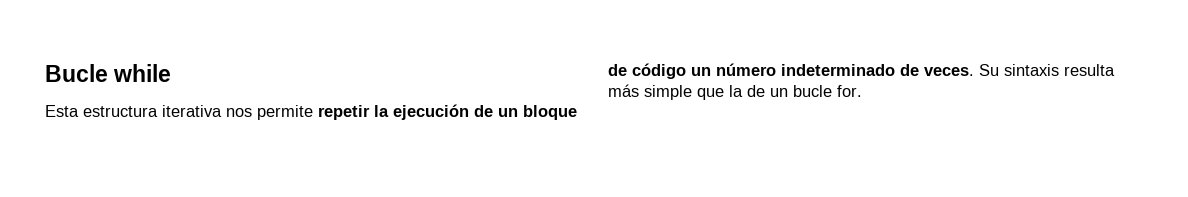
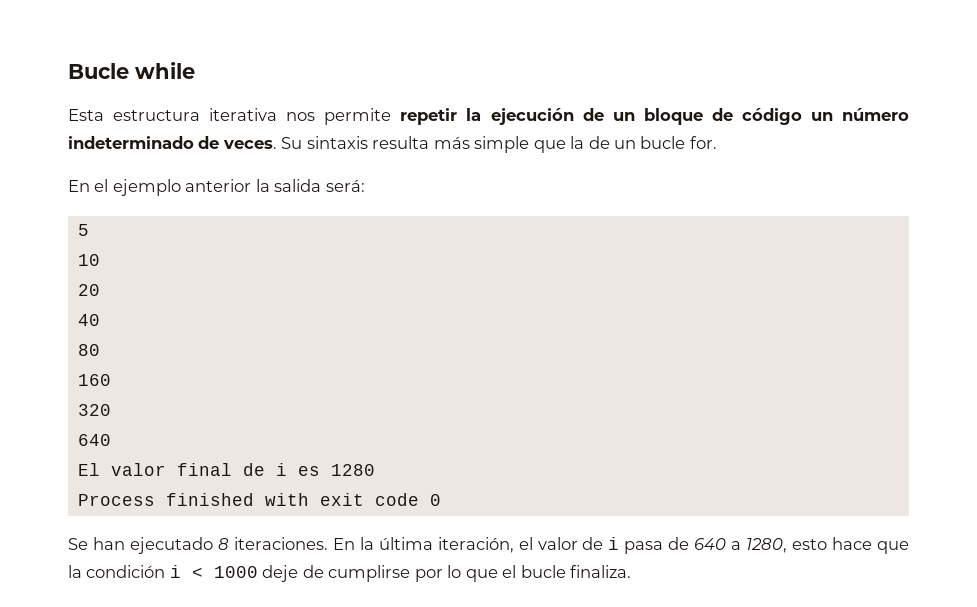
(862, 91) none -> [68,179,365,196] [77,224,89,236] [77,254,100,266] [77,284,100,296] [77,314,100,326] [77,344,100,356] [77,374,111,386] [77,404,111,416] [77,434,111,446] [77,463,375,476] [77,493,441,506] [68,537,910,554] [68,565,632,582] // En el ejemplo anterior la salida será: // 5 // 10 // 20 // 40 // 80 // 160 // 320 // 640 // El valor final de i es 1280 // Process finished with exit code 0 // Se han ejecutado 8 iteraciones. En la última iteración, el valor de i pasa de 640 a 1280, esto hace que la condición i < 1000 deje de cumplirse por lo que el bucle finaliza.

